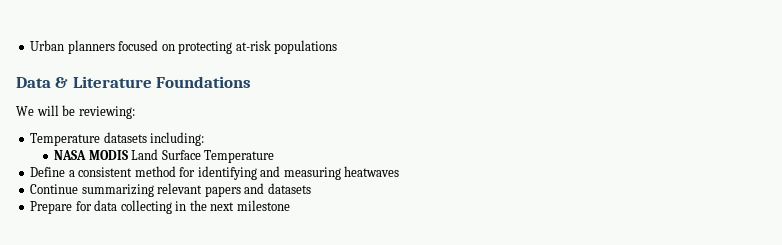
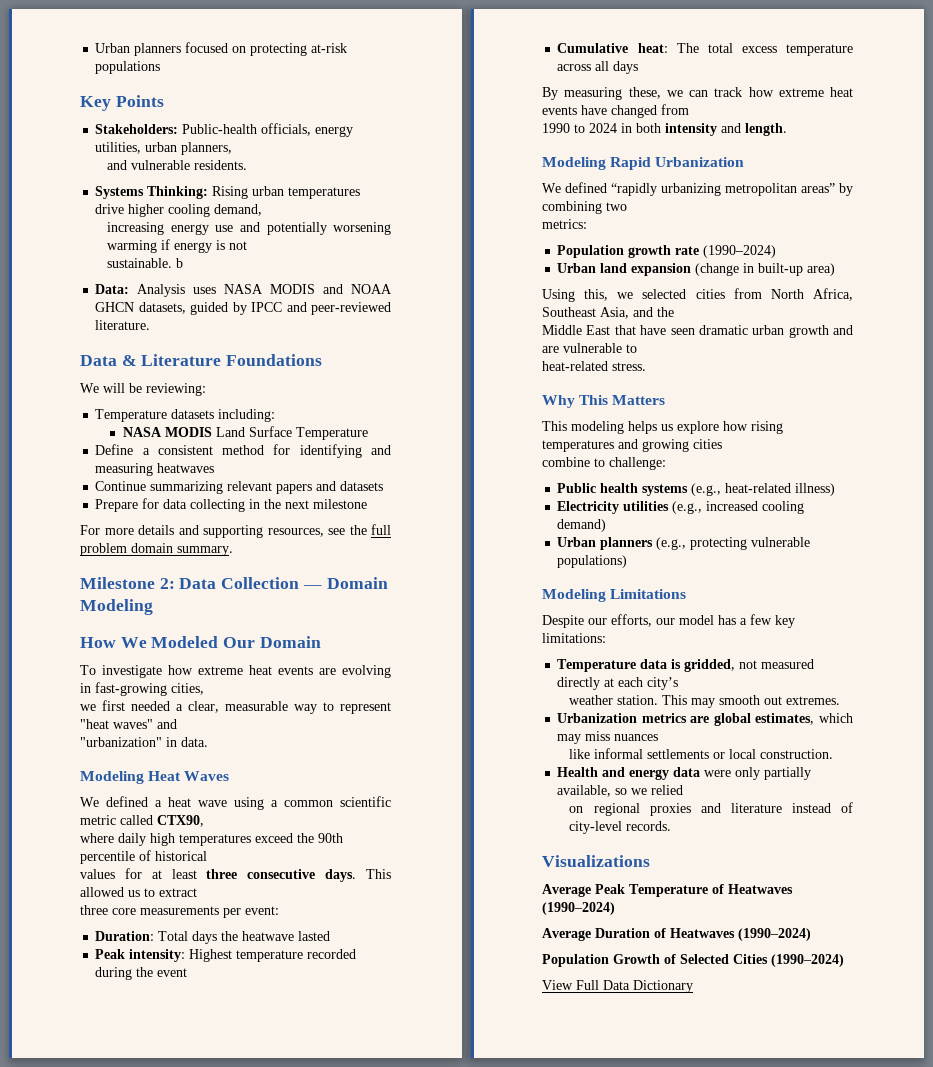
(338, 47) none -> [80,95,164,111] [95,123,354,137] [95,142,233,155] [107,160,248,170] [95,186,361,199] [95,204,263,217] [107,222,391,235] [107,239,248,253] [107,258,184,268] [95,284,393,297] [95,302,391,315] [95,320,151,330] // Key Points // Stakeholders: Public-health officials, energy utilities, urban planners, // and vulnerable residents. // Systems Thinking: Rising urban temperatures drive higher cooling demand, // increasing energy use and potentially worsening warming if energy is not // sustainable. b // Data: Analysis uses NASA MODIS and NOAA GHCN datasets, guided by IPCC and peer-reviewed literature.
(290, 205) none -> [80,524,391,538] [80,543,233,556] [80,577,388,589] [80,599,153,615] [80,636,321,648] [80,665,391,678] [80,682,204,696] [80,700,391,714] [80,719,177,729] [80,737,208,747] [80,771,230,784] [80,796,391,810] [80,815,204,827] [80,833,343,846] [80,850,207,864] [80,868,391,882] [80,887,197,897] [80,905,279,918] [95,931,331,944] [95,949,357,962] [95,967,188,980] [557,43,853,56] [557,61,639,74] [542,87,853,100] [542,104,689,118] [542,123,787,136] [542,157,745,170] [542,182,853,196] [542,201,627,214] [542,219,587,229] [557,245,777,258] [557,263,836,276] [542,288,853,302] [542,307,674,319] [542,325,853,338] [542,343,637,353] [542,361,646,371] [542,395,666,408] [542,421,783,434] [542,439,722,452] [542,457,666,470] [557,483,836,496] [557,501,805,514] [557,519,607,532] [557,537,811,550] [557,555,628,568] [542,589,687,602] [542,614,795,628] [542,633,606,643] [557,659,815,672] [557,677,679,690] [569,695,841,708] [557,713,853,726] [557,731,659,744] [569,748,834,759] [557,767,812,780] [557,785,684,797] [569,802,853,816] [569,821,672,834] [542,855,650,867] [542,884,793,897] [542,902,615,915] [542,928,811,941] [542,954,844,967] [542,980,693,993] // For more details and supporting resources, see the full problem domain summary. // Milestone 2: Data Collection — Domain Modeling // How We Modeled Our Domain // To investigate how extreme heat events are evolving in fast-growing cities, // we first needed a clear, measurable way to represent "heat waves" and // "urbanization" in data. // Modeling Heat Waves // We defined a heat wave using a common scientific metric called CTX90, // where daily high temperatures exceed the 90th percentile of historical // values for at least three consecutive days. This allowed us to extract // three core measurements per event: // Duration: Total days the heatwave lasted // Peak intensity: Highest temperature recorded during the event // Cumulative heat: The total excess temperature across all days // By measuring these, we can track how extreme heat events have changed from // 1990 to 2024 in both intensity and length. // Modeling Rapid Urbanization // We defined “rapidly urbanizing metropolitan areas” by combining two // metrics: // Population growth rate (1990–2024) // Urban land expansion (change in built-up area) // Using this, we selected cities from North Africa, Southeast Asia, and the // Middle East that have seen dramatic urban growth and are vulnerable to // heat-related stress. // Why This Matters // This modeling helps us explore how rising temperatures and growing cities // combine to challenge: // Public health systems (e.g., heat-related illness) // Electricity utilities (e.g., increased cooling demand) // Urban planners (e.g., protecting vulnerable populations) // Modeling Limitations // Despite our efforts, our model has a few key limitations: // Temperature data is gridded, not measured directly at each city’s // weather station. This may smooth out extremes. // Urbanization metrics are global estimates, which may miss nuances // like informal settlements or local construction. // Health and energy data were only partially available, so we relied // on regional proxies and literature instead of city-level records. // Visualizations // Average Peak Temperature of Heatwaves (1990–2024) // Average Duration of Heatwaves (1990–2024) // Population Growth of Selected Cities (1990–2024) // View Full Data Dictionary

